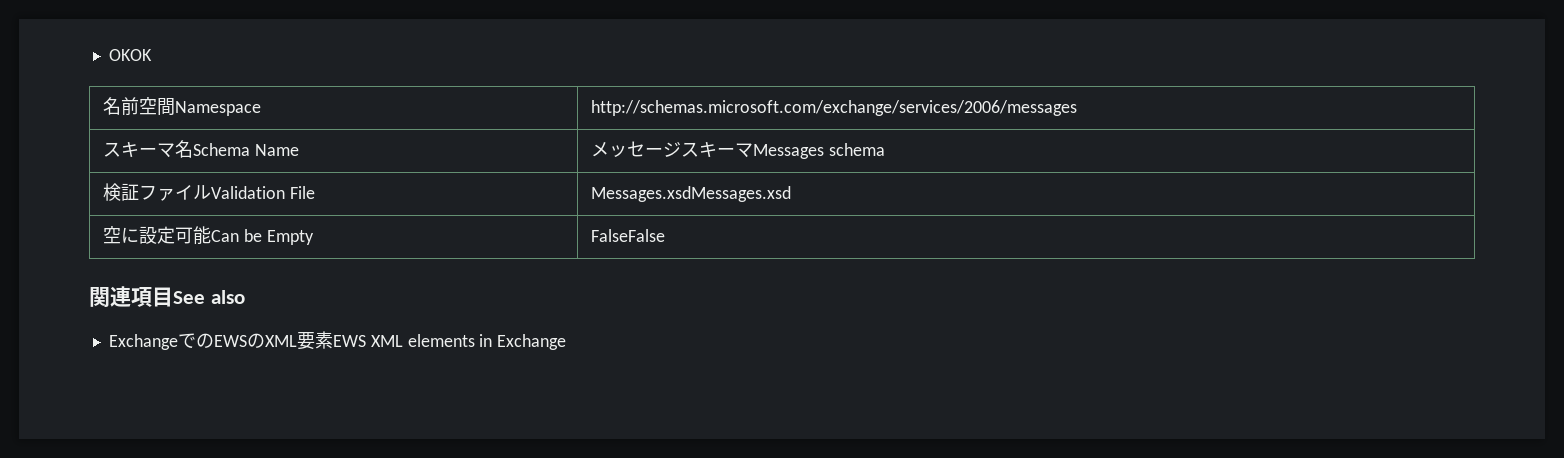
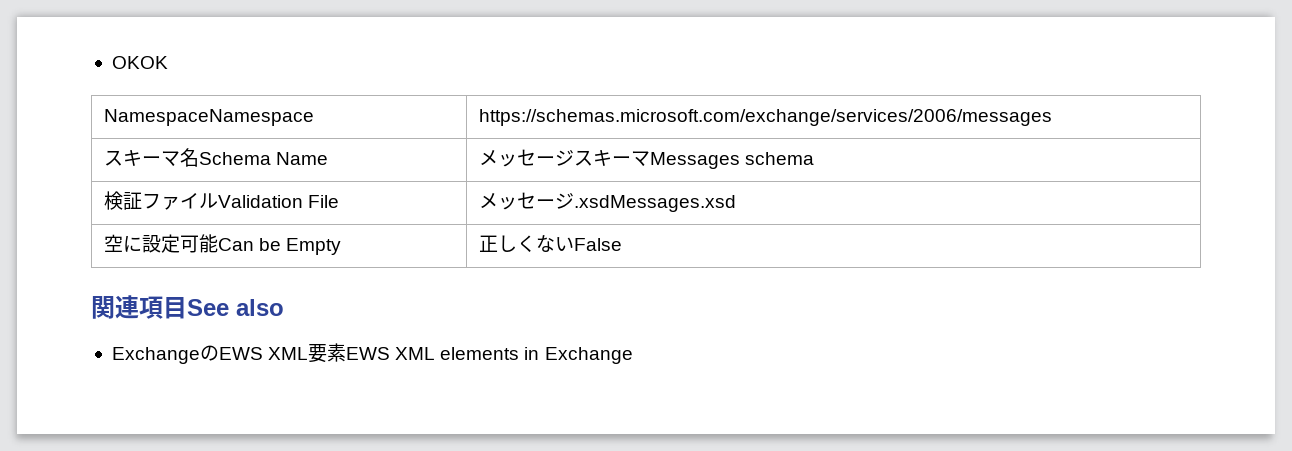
[103,97,262,116] [591,100,1078,116] 名前空間Namespace | http://schemas.microsoft.com/exchange/services/2006/messages -> [104,109,315,126] [479,109,1053,126] NamespaceNamespace | https://schemas.microsoft.com/exchange/services/2006/messages
[591,186,792,202] Messages.xsdMessages.xsd -> [479,192,737,212] メッセージ.xsdMessages.xsd
[591,229,666,242] FalseFalse -> [479,235,623,252] 正しくないFalse
[177,333,265,348] でのEWSの -> [199,345,263,361] のEWS

